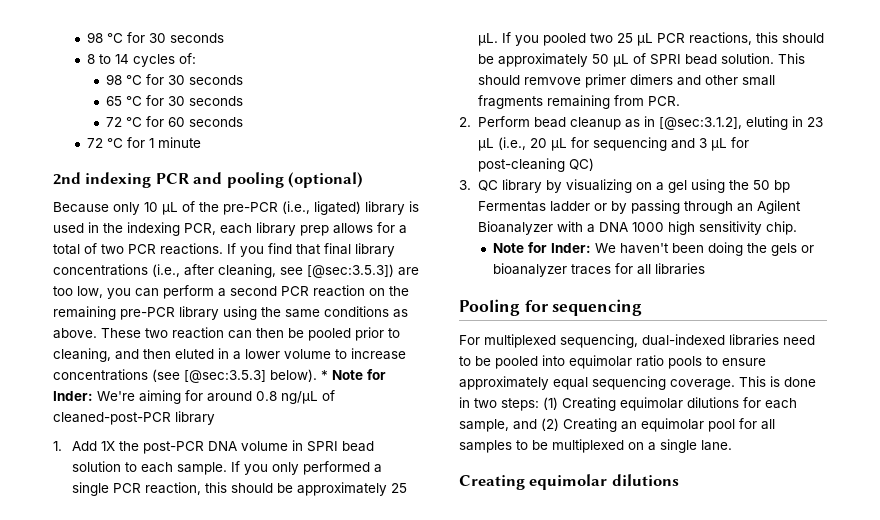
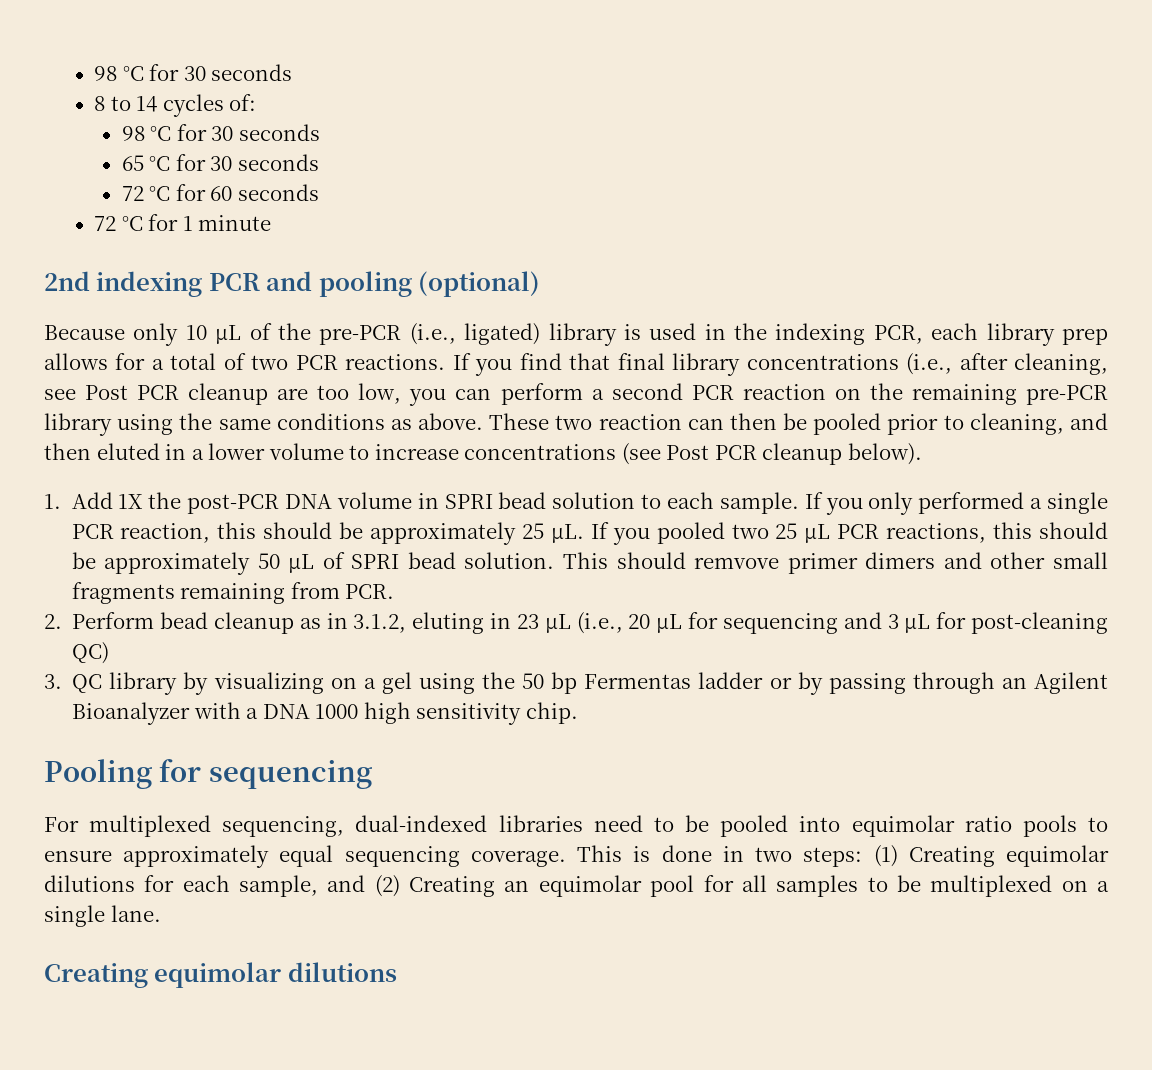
[307,264,394,278] [@sec:3.5.3]) -> [85,383,269,405] Post PCR cleanup
[184,369,386,383] [53,390,335,404] [53,411,215,425] [@sec:3.5.3] below). * Note for Inder: We're aiming for around 0.8 ng/μL of cleaned-post-PCR library -> [666,443,922,465] Post PCR cleanup below).
[658,117,742,130] [@sec:3.1.2], -> [353,614,407,633] 3.1.2,
[492,242,814,256] [492,263,705,277] // Note for Inder: We haven't been doing the gels or bioanalyzer traces for all libraries -> (578, 713) none

